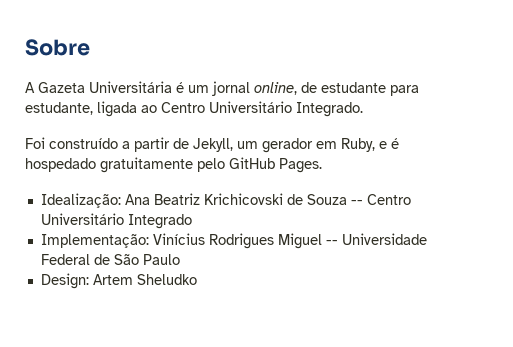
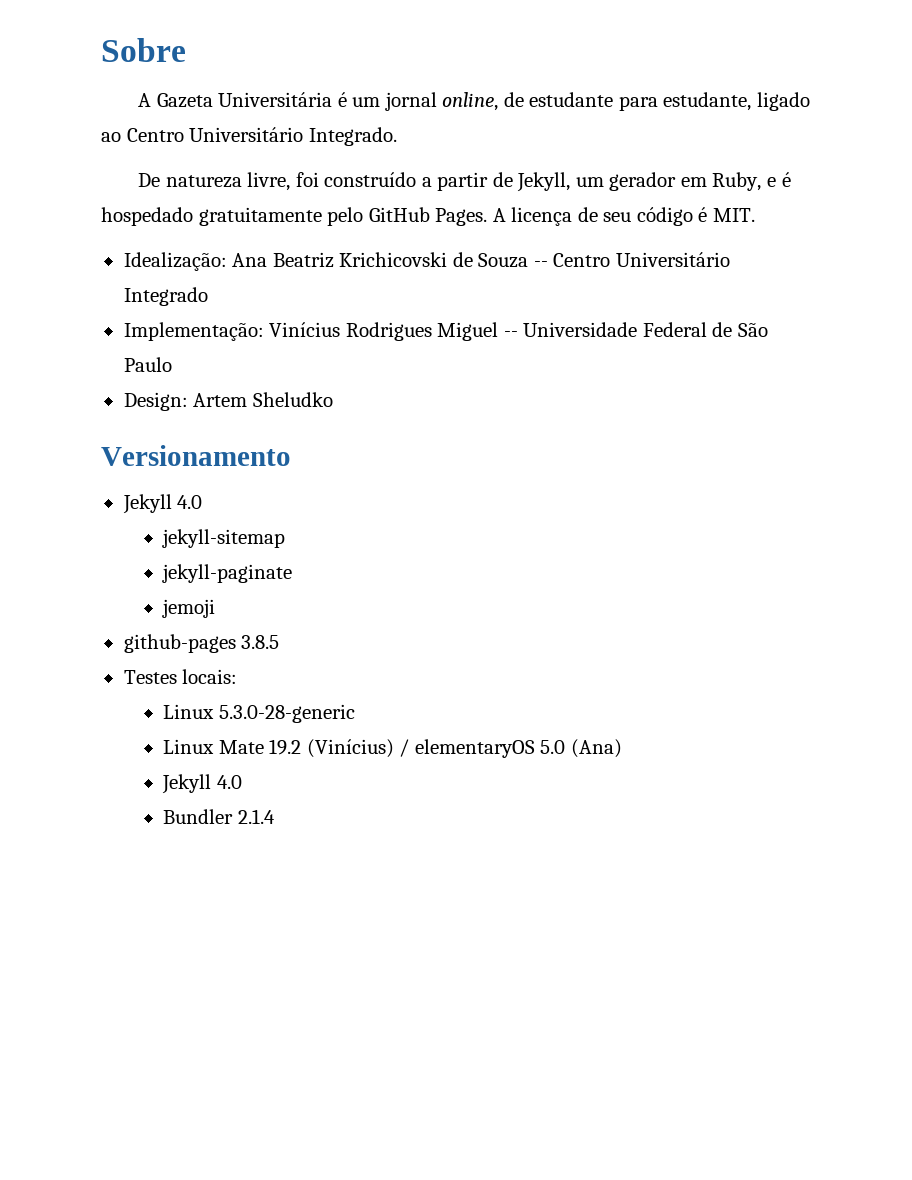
[97,101,137,117] ligada -> [756,92,810,111] ligado
[25,137,45,149] Foi -> [138,172,319,191] De natureza livre, foi
(322, 165) none -> [492,207,755,226] A licença de seu código é MIT.
(197, 279) none -> [101,445,291,466] [122,494,203,514] [161,529,285,548] [161,564,292,583] [161,599,215,618] [123,634,280,653] [123,669,238,684] [162,704,355,723] [162,739,622,758] [161,774,242,794] [162,809,275,824] // Versionamento // Jekyll 4.0 // jekyll-sitemap // jekyll-paginate // jemoji // github-pages 3.8.5 // Testes locais: // Linux 5.3.0-28-generic // Linux Mate 19.2 (Vinícius) / elementaryOS 5.0 (Ana) // Jekyll 4.0 // Bundler 2.1.4

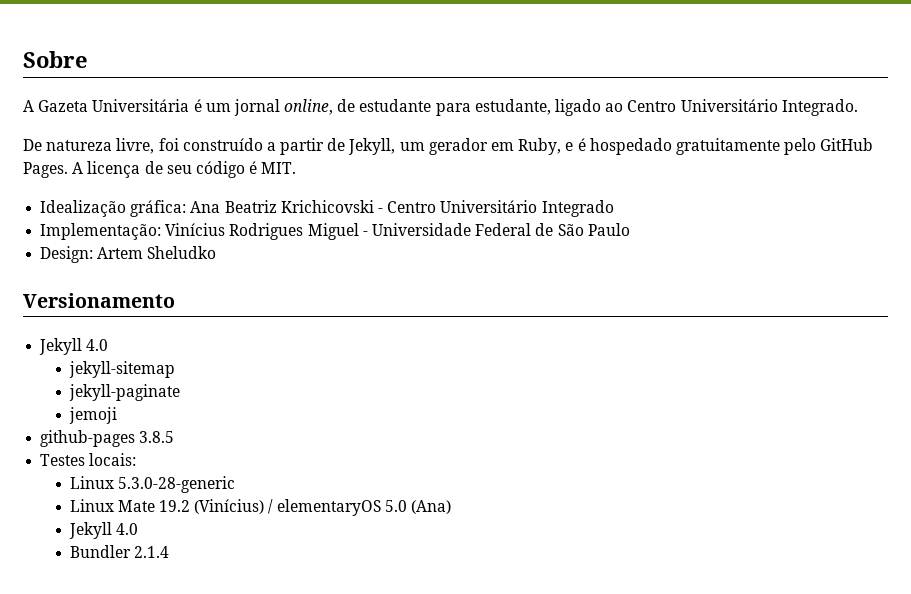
[123,252,227,271] Idealização: -> [40,200,187,217] Idealização gráfica:
[452,252,548,268] de Souza -- -> [377,208,383,213] -
[503,331,518,337] -- -> [362,231,368,236] -

